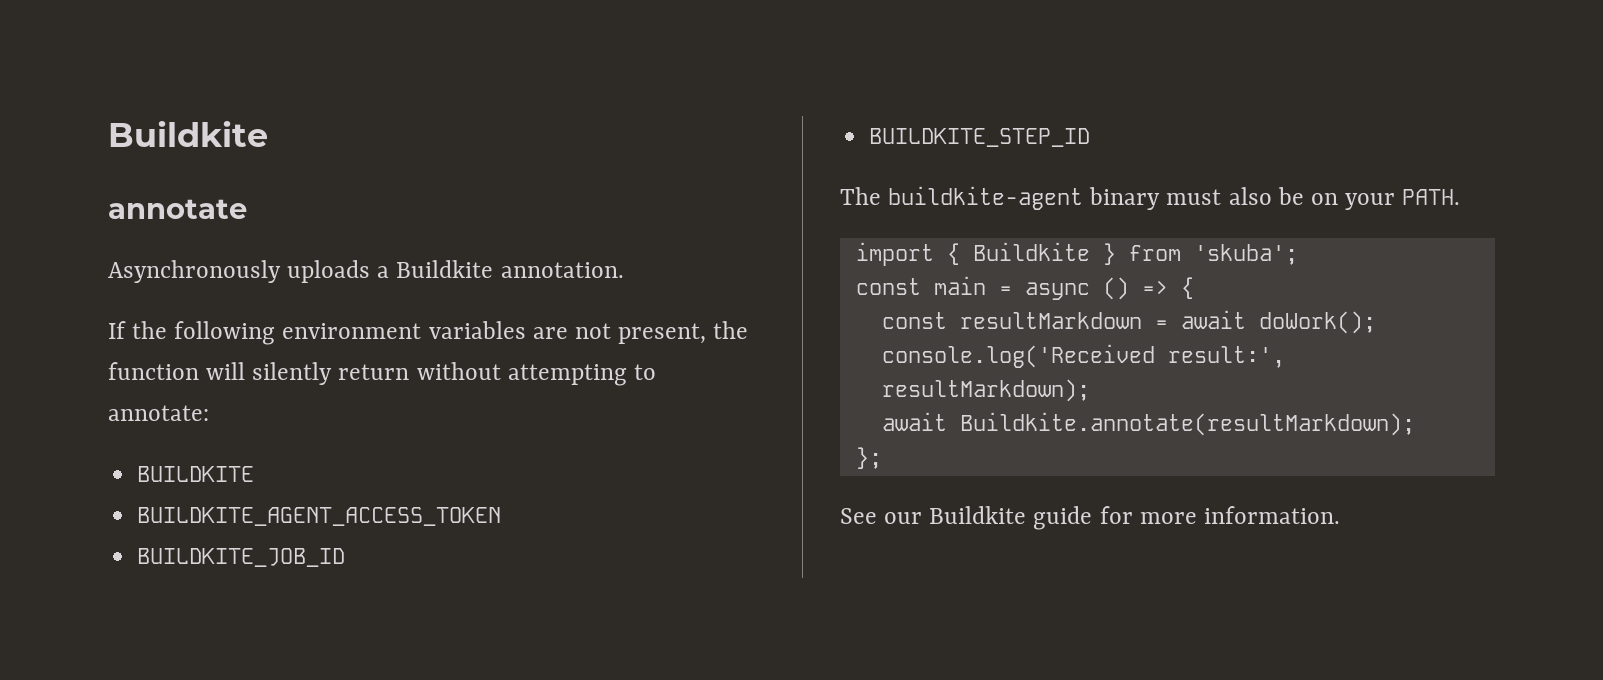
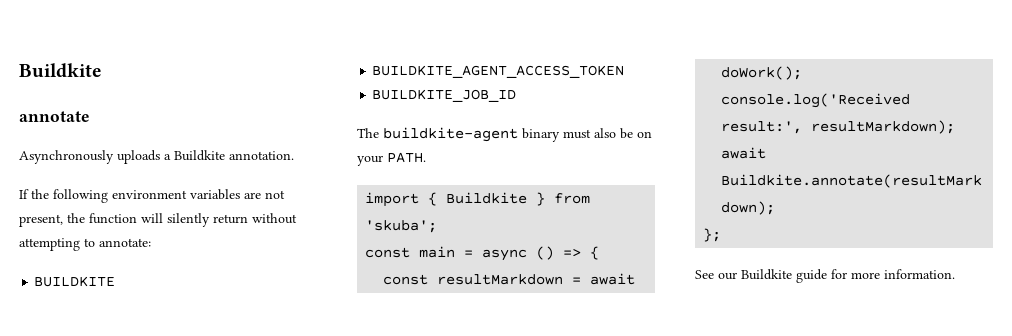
[869,128,1091,147] // BUILDKITE_STEP_ID -> (517, 95) none

